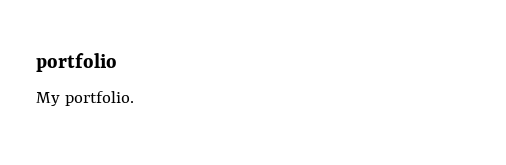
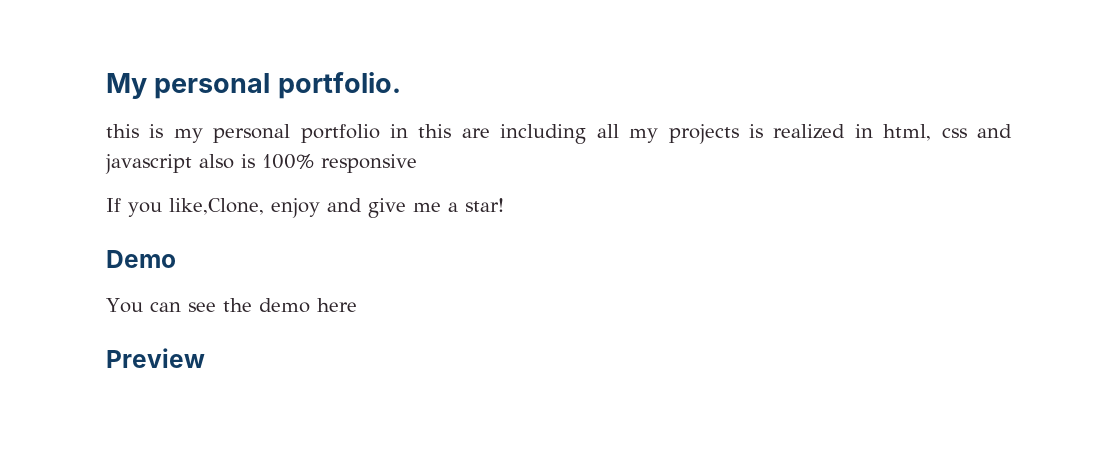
[36,53,117,72] [36,91,134,106] portfolio // My portfolio. -> [106,72,401,99] [106,124,1012,144] [105,154,417,174] [106,198,504,218] [106,250,176,268] [106,298,357,313] [106,348,205,368] My personal portfolio. // this is my personal portfolio in this are including all my projects is realized in html, css and javascript also is 100% responsive // If you like,Clone, enjoy and give me a star! // Demo // You can see the demo here // Preview

